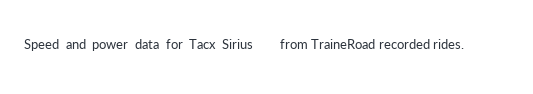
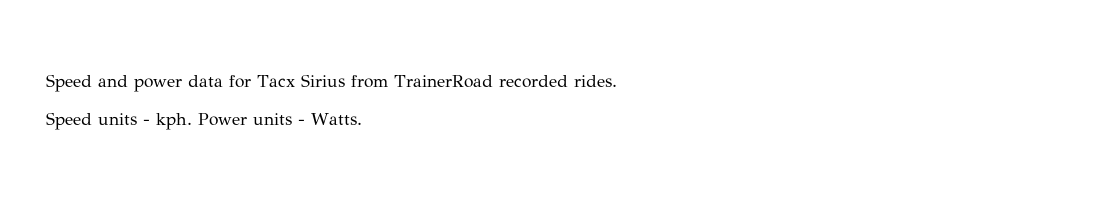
[311,39,376,49] TraineRoad -> [393,75,493,88] TrainerRoad
(465, 44) none -> [46,112,362,130] // Speed units - kph. Power units - Watts.

